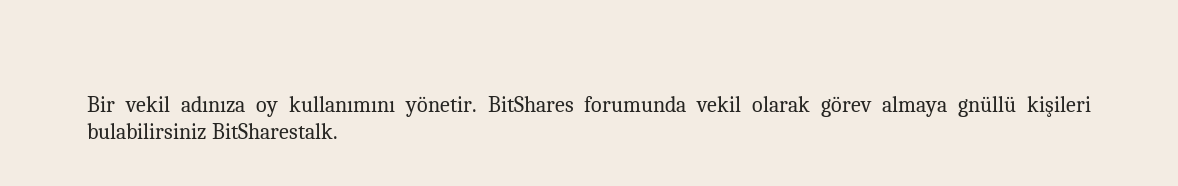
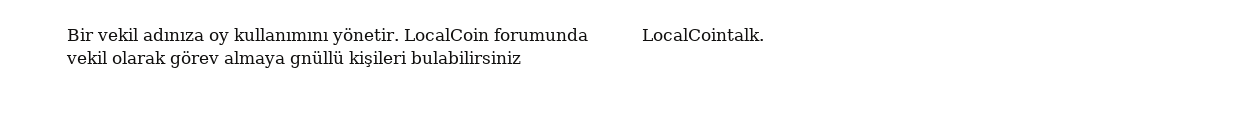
[487,96,574,112] BitShares -> [403,28,489,41] LocalCoin
[211,123,338,139] BitSharestalk. -> [642,28,764,41] LocalCointalk.

